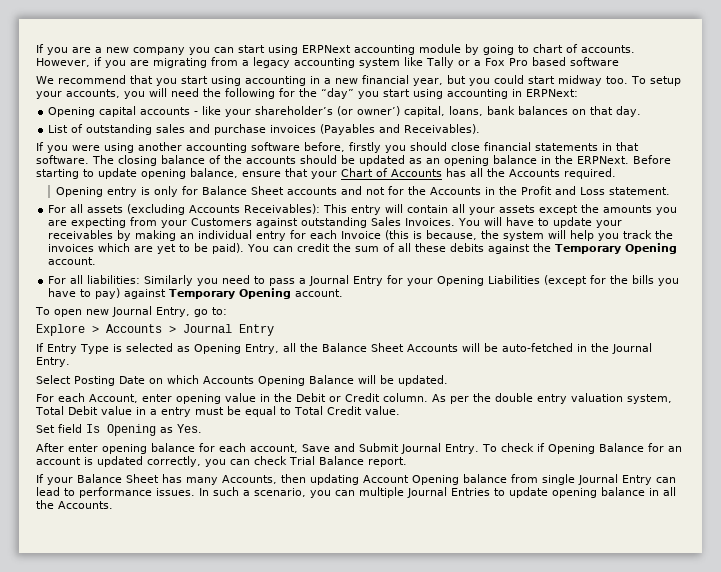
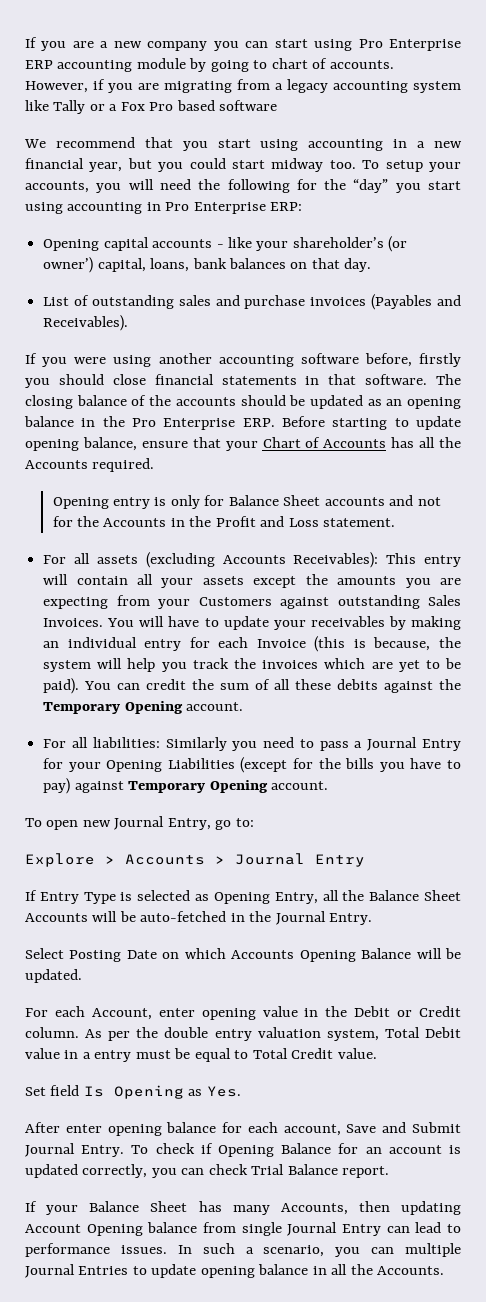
[302,45,351,53] ERPNext -> [358,39,461,51] [25,60,53,69] Pro Enterprise ERP
[526,89,578,97] ERPNext: -> [165,202,303,214] Pro Enterprise ERP:
[577,156,629,164] ERPNext. -> [132,418,275,430] Pro Enterprise ERP.

